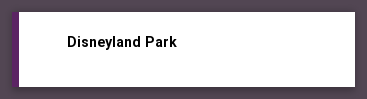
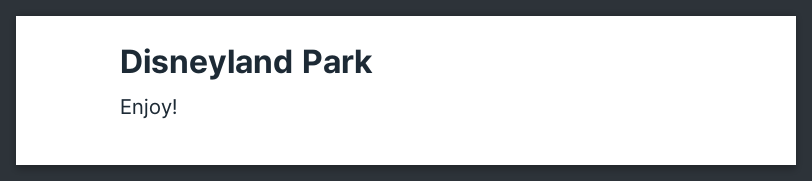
(177, 41) none -> [120,98,177,119] // Enjoy!

